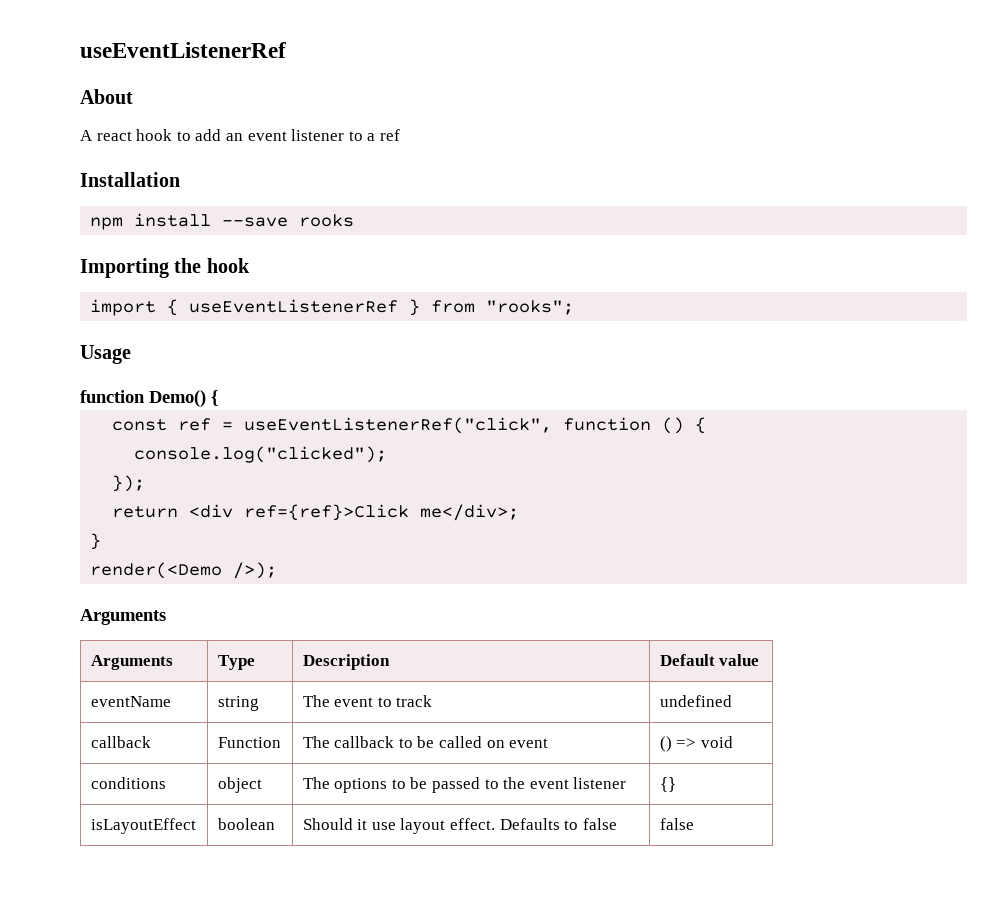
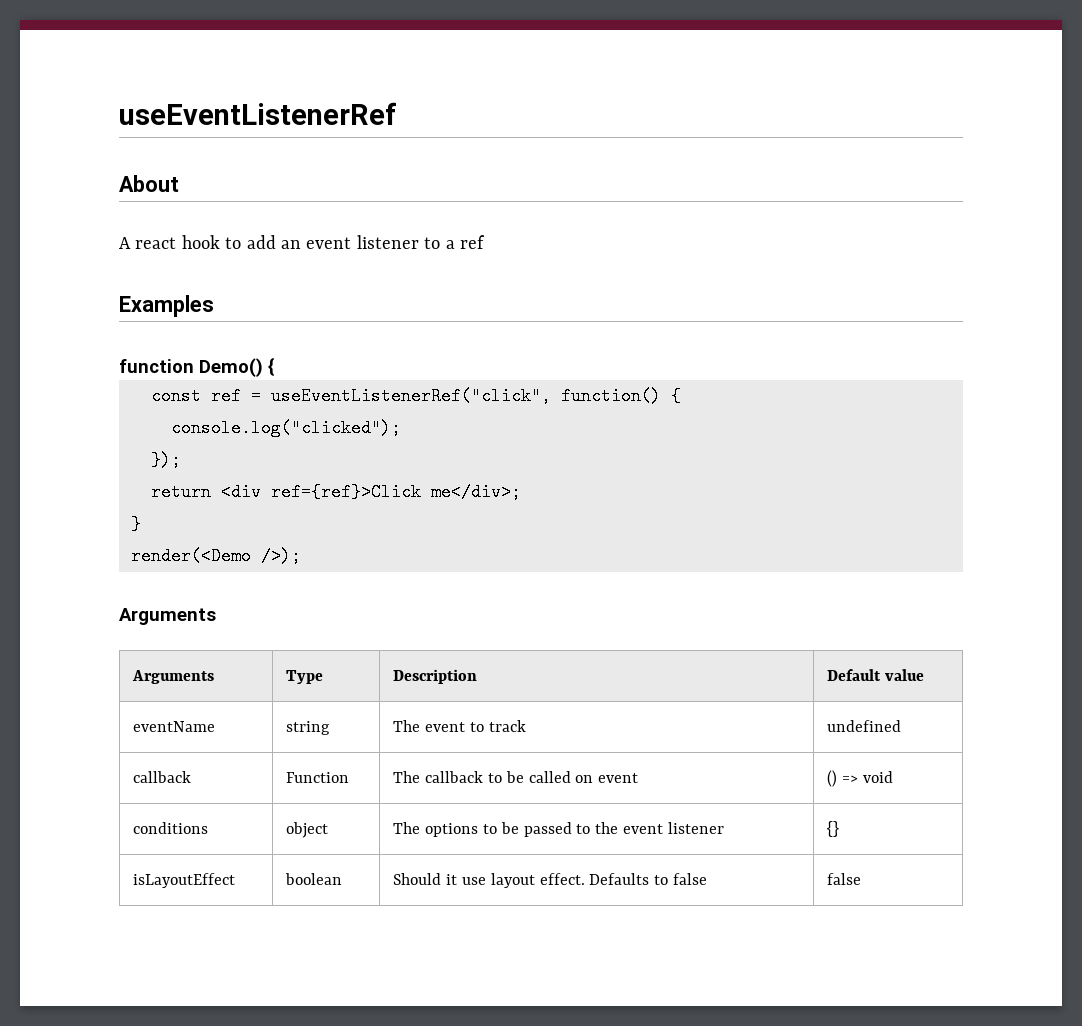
[80,172,180,187] [90,213,355,230] [80,258,250,278] [90,299,575,316] [80,345,131,364] Installation // npm install --save rooks // Importing the hook // import { useEventListenerRef } from "rooks"; // Usage -> [119,295,214,317] Examples
[563,417,685,434] function () -> [561,387,661,405] function()

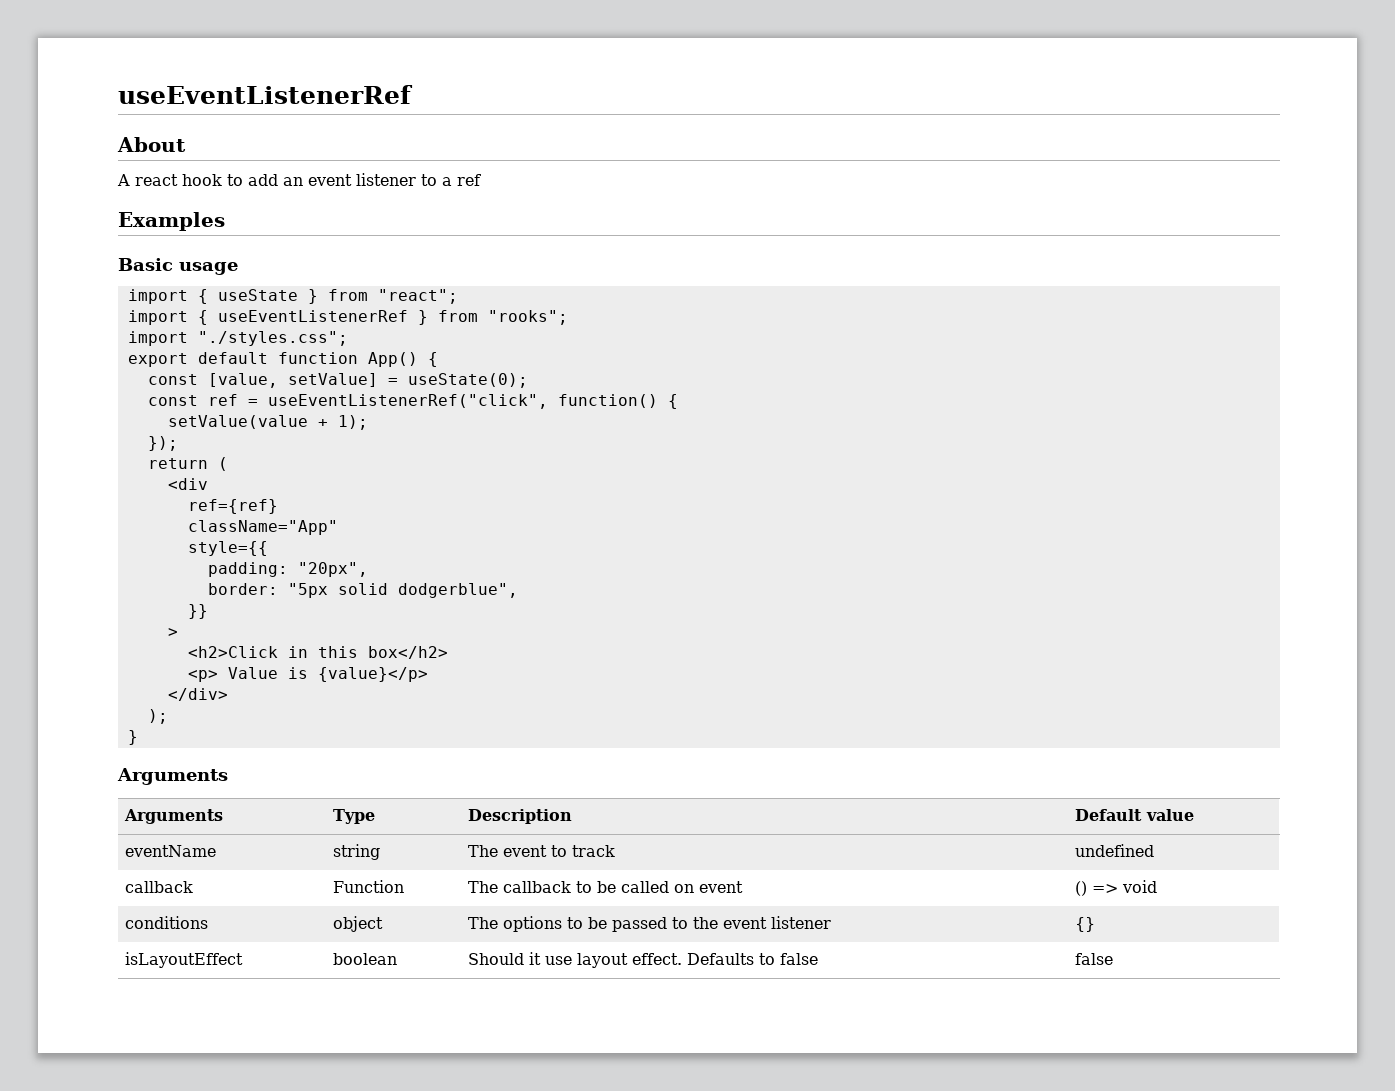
[119,357,275,377] function Demo() { -> [118,258,238,275] [127,289,458,304] [127,310,568,325] [127,331,348,346] [127,352,438,367] [147,373,528,388] Basic usage // import { useState } from "react"; // import { useEventListenerRef } from "rooks"; // import "./styles.css"; // export default function App() { // const [value, setValue] = useState(0);
[171,419,401,437] console.log("clicked"); -> [167,415,368,430] setValue(value + 1);
(211, 492) none -> [217,457,228,471] ( //
[271,483,521,501] [131,515,141,533] [131,547,301,565] ref={ref}>Click me</div>; // } // render(<Demo />); -> [187,499,278,514] [187,520,338,535] [187,541,268,556] [207,562,368,577] [207,583,518,598] [187,604,208,619] [167,628,178,637] [187,646,448,659] [187,667,428,682] [167,688,228,701] [147,709,168,724] [127,730,138,745] // ref={ref} // className="App" // style={{ // padding: "20px", // border: "5px solid dodgerblue", // }} // > // <h2>Click in this box</h2> // <p> Value is {value}</p> // </div> // ); // }

